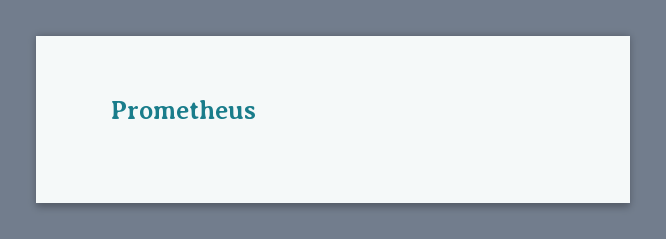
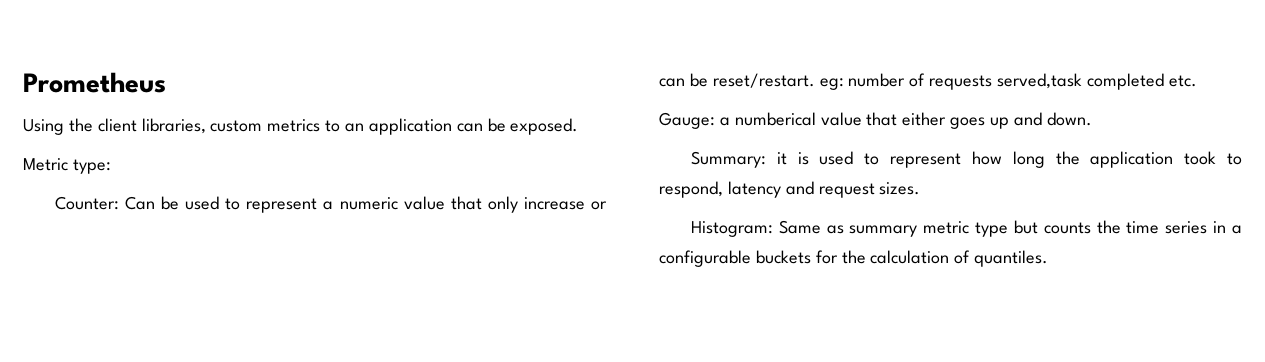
(256, 109) none -> [23,118,579,135] [23,158,111,174] [54,196,607,213] [659,73,1197,90] [659,112,1092,129] [690,151,1242,168] [659,181,921,198] [690,220,1242,237] [659,250,1049,267] // Using the client libraries, custom metrics to an application can be exposed. // Metric type: // Counter: Can be used to represent a numeric value that only increase or can be reset/restart. eg: number of requests served,task completed etc. // Gauge: a numberical value that either goes up and down. // Summary: it is used to represent how long the application took to respond, latency and request sizes. // Histogram: Same as summary metric type but counts the time series in a configurable buckets for the calculation of quantiles.

